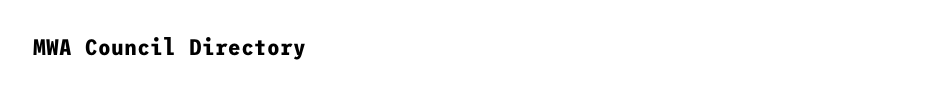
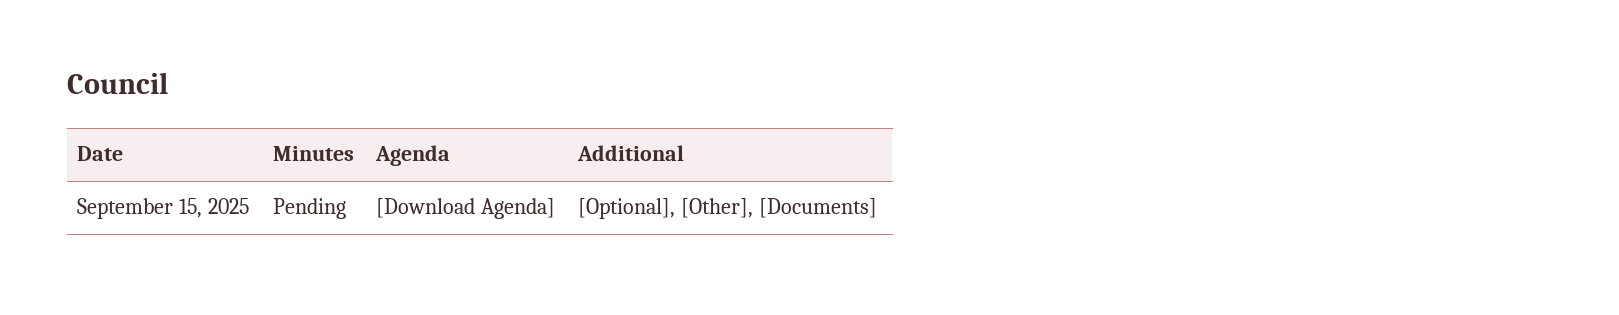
[33,39,72,55] MWA -> (67, 83) none
[189,37,306,60] Directory -> [77,146,124,161] [273,146,355,161] [375,145,451,166] [577,145,685,161] [77,198,250,219] [273,198,347,219] [376,198,556,219] [578,198,878,219] // Date | Minutes | Agenda | Additional // September 15, 2025 | Pending | [Download Agenda] | [Optional], [Other], [Documents]

